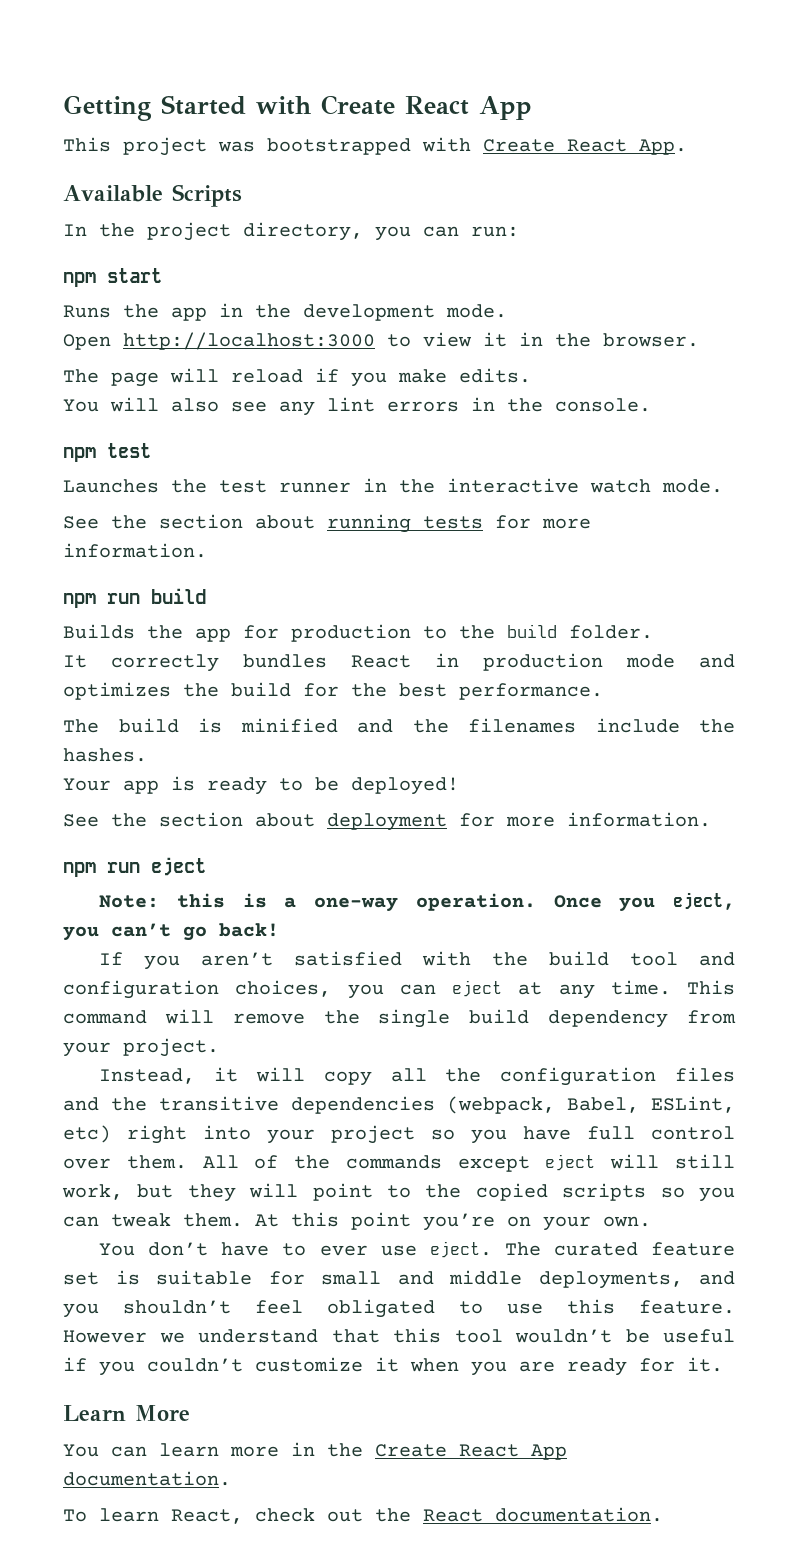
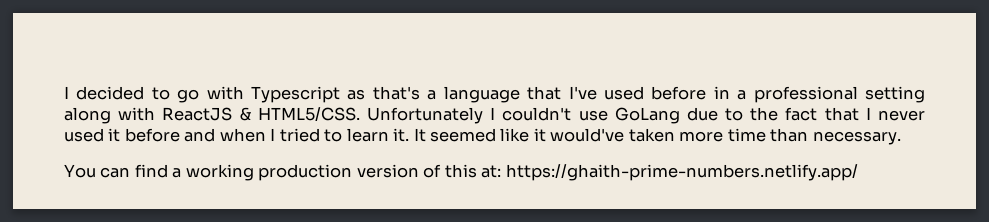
[63,95,532,121] [63,137,687,156] [63,184,242,207] [63,222,519,241] [63,268,162,287] [63,303,507,321] [63,332,699,350] [63,368,531,387] [63,397,651,416] [63,443,151,462] [63,478,723,493] [63,514,591,533] [63,543,207,558] [63,588,206,608] [63,624,653,642] [63,653,735,672] [63,682,603,700] [63,718,735,733] [63,748,147,762] [63,776,459,795] [63,812,711,831] [63,857,206,877] [99,892,735,912] [63,923,279,941] [99,951,735,970] [63,980,735,999] [63,1009,736,1028] [63,1038,219,1057] [99,1067,735,1086] [63,1096,735,1114] [63,1125,735,1144] [63,1154,735,1172] [62,1183,735,1202] [63,1212,651,1231] [99,1241,735,1258] [63,1270,735,1289] [63,1299,735,1318] [63,1328,735,1343] [63,1357,723,1376] [63,1405,190,1421] [63,1442,567,1460] [63,1471,231,1486] [63,1507,663,1524] Getting Started with Create React App // This project was bootstrapped with Create React App. // Available Scripts // In the project directory, you can run: // npm start // Runs the app in the development mode. // Open http://localhost:3000 to view it in the browser. // The page will reload if you make edits. // You will also see any lint errors in the console. // npm test // Launches the test runner in the interactive watch mode. // See the section about running tests for more information. // npm run build // Builds the app for production to the build folder. // It correctly bundles React in production mode and optimizes the build for the best performance. // The build is minified and the filenames include the hashes. // Your app is ready to be deployed! // See the section about deployment for more information. // npm run eject // Note: this is a one-way operation. Once you eject, you can’t go back! // If you aren’t satisfied with the build tool and configuration choices, you can eject at any time. This command will remove the single build dependency from your project. // Instead, it will copy all the configuration files and the transitive dependencies (webpack, Babel, ESLint, etc) right into your project so you have full control over them. All of the commands except eject will still work, but they will point to the copied scripts so you can tweak them. At this point you’re on your own. // You don’t have to ever use eject. The curated feature set is suitable for small and middle deployments, and you shouldn’t feel obligated to use this feature. However we understand that this tool wouldn’t be useful if you couldn’t customize it when you are ready for it. // Learn More // You can learn more in the Create React App documentation. // To learn React, check out the React documentation. -> [64,86,925,103] [64,107,925,124] [64,128,901,145] [64,164,858,181] I decided to go with Typescript as that's a language that I've used before in a professional setting along with ReactJS & HTML5/CSS. Unfortunately I couldn't use GoLang due to the fact that I never used it before and when I tried to learn it. It seemed like it would've taken more time than necessary. // You can find a working production version of this at: https://ghaith-prime-numbers.netlify.app/

